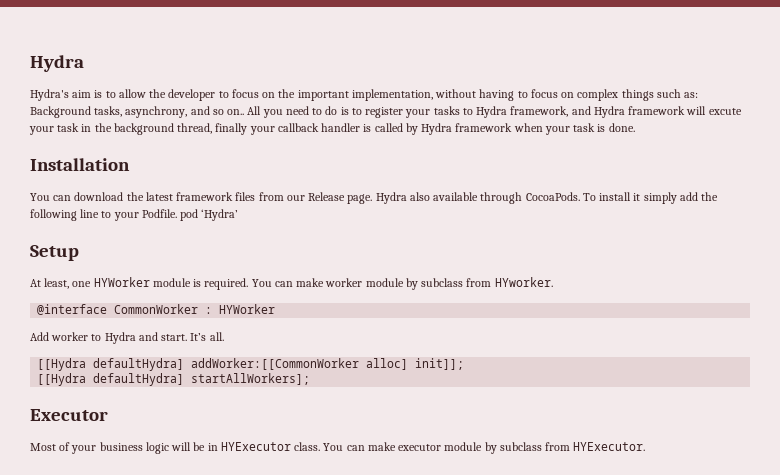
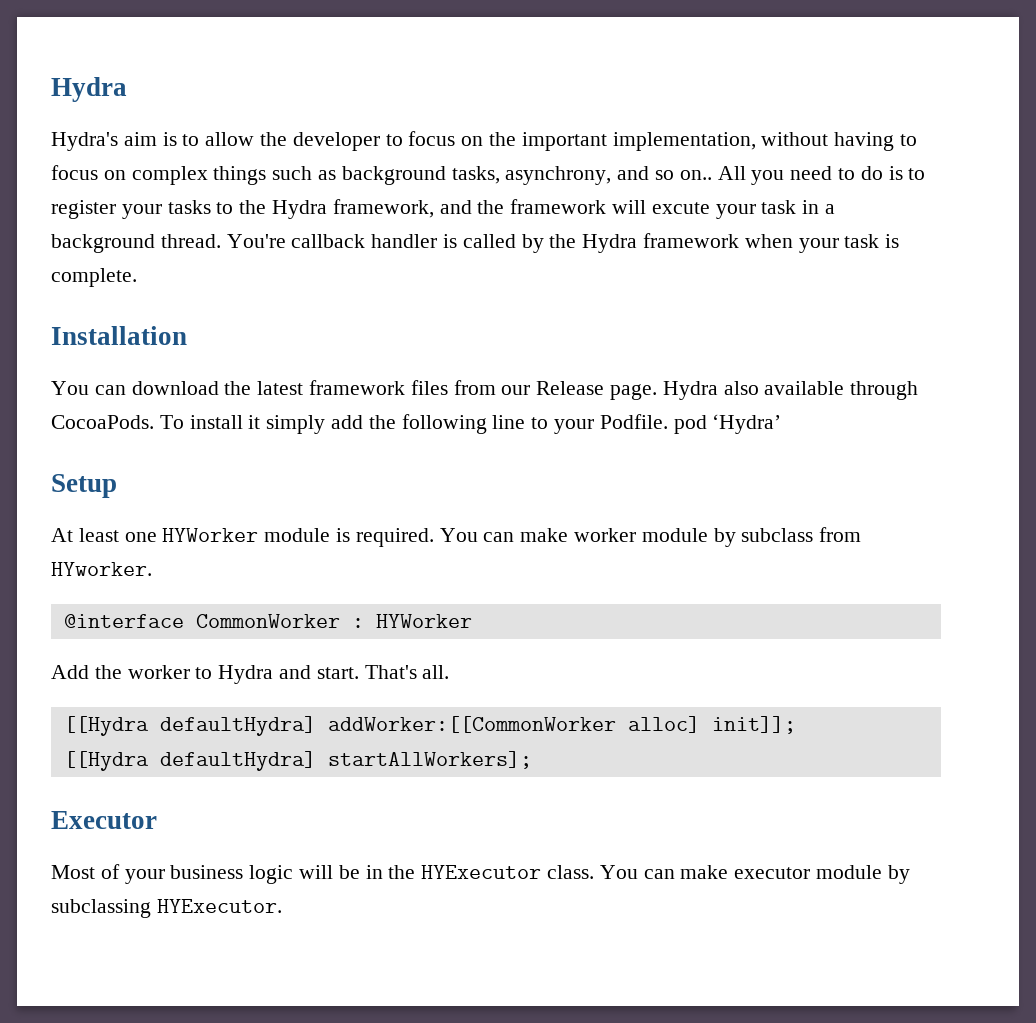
[684,92,699,98] [30,106,91,118] as: Background -> [318,166,446,185] as background
(473, 111) none -> [239,200,267,214] the
[593,106,625,118] Hydra -> [477,200,505,214] the
[94,123,275,135] the background thread, finally your -> [825,204,836,214] [51,234,286,253] a background thread. You're
(418, 129) none -> [549,234,577,248] the
[608,123,635,132] done. -> [51,268,137,287] complete.
[44,278,70,289] least, -> [78,528,119,542] least
(49, 336) none -> [94,665,122,679] the
[190,333,207,341] It’s -> [364,665,417,679] That's
(218, 447) none -> [388,865,416,879] the
[499,442,571,451] subclass from -> [51,899,151,918] subclassing

